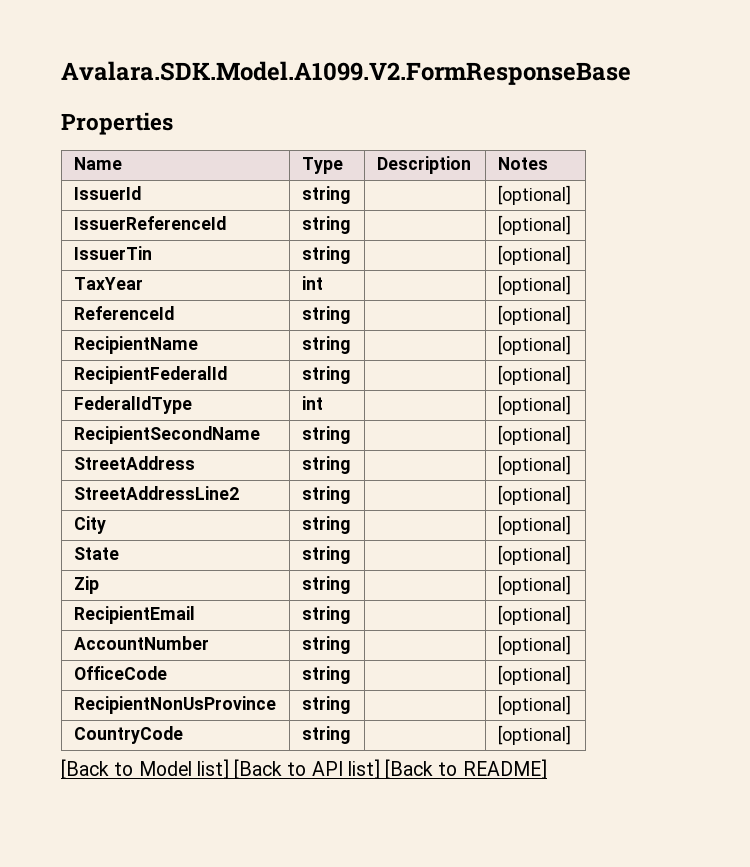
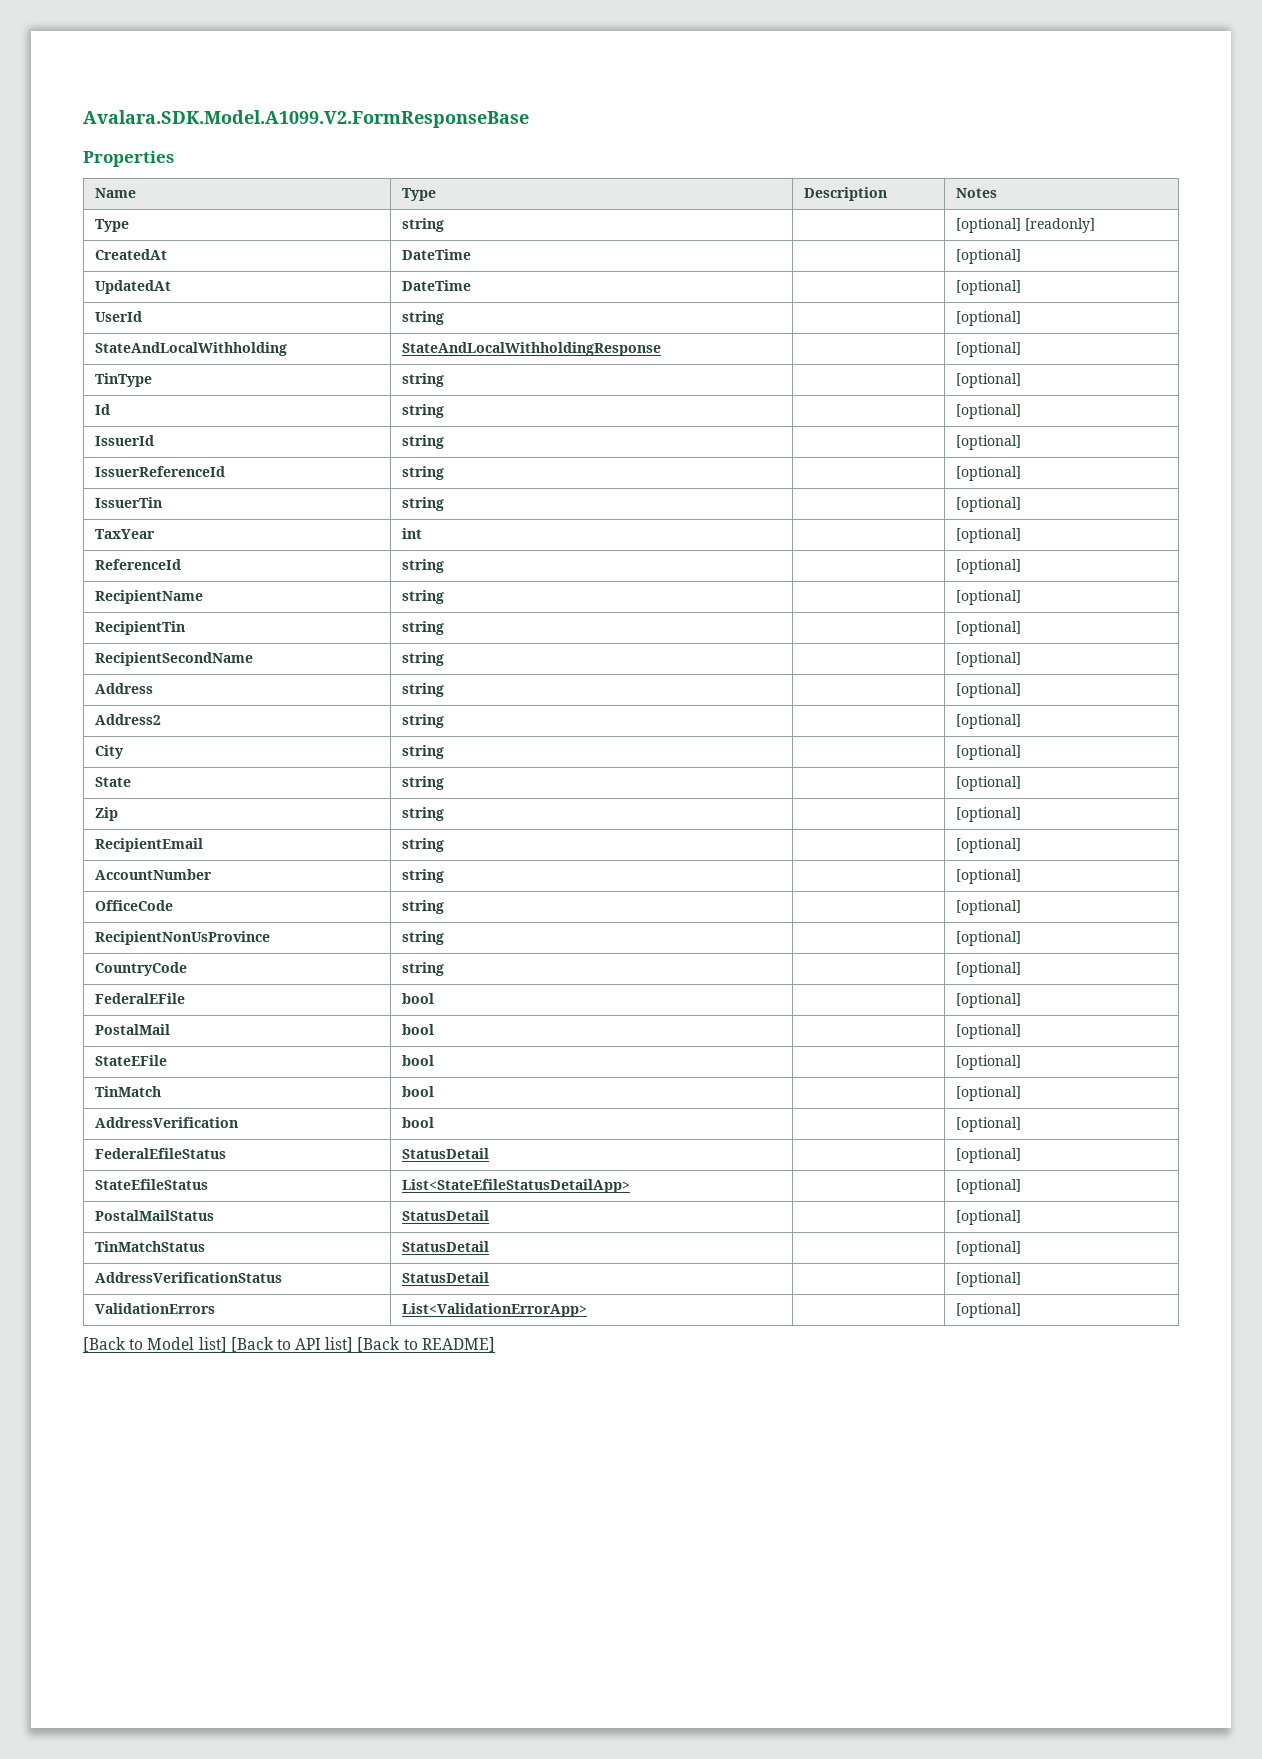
(548, 163) none -> [94,219,129,232] [401,218,444,232] [955,218,1095,233] [94,249,167,260] [401,249,471,260] [955,249,1021,264] [94,280,171,294] [401,280,471,291] [955,280,1021,295] [94,311,142,322] [401,311,444,325] [955,311,1021,326] [94,342,287,356] [401,342,661,356] [955,342,1021,357] [94,373,152,387] [401,373,444,387] [955,373,1021,388] [94,404,110,415] [401,404,444,418] [955,404,1021,419] // Type | string | | [optional] [readonly] // CreatedAt | DateTime | | [optional] // UpdatedAt | DateTime | | [optional] // UserId | string | | [optional] // StateAndLocalWithholding | StateAndLocalWithholdingResponse | | [optional] // TinType | string | | [optional] // Id | string | | [optional]
[73,366,227,384] [301,366,350,384] [497,365,571,385] [73,396,192,414] [301,396,323,410] [497,395,571,415] RecipientFederalId | string | | [optional] // FederalIdType | int | | [optional] -> [94,621,185,635] [401,621,444,635] [955,621,1021,636] RecipientTin | string | | [optional]
[73,456,195,470] [301,456,350,474] [497,455,571,475] [73,486,239,500] StreetAddress | string | | [optional] // StreetAddressLine2 -> [94,683,153,694] [401,683,444,697] [955,683,1021,698] [94,714,161,725] Address | string | | [optional] // Address2
(571, 735) none -> [94,993,185,1004] [401,993,434,1004] [955,993,1021,1008] [94,1024,170,1035] [401,1024,434,1035] [955,1024,1021,1039] [94,1055,167,1066] [401,1055,434,1066] [955,1055,1021,1070] [94,1086,161,1097] [401,1086,434,1097] [955,1086,1021,1101] [94,1117,238,1128] [401,1117,434,1128] [955,1117,1021,1132] [94,1148,226,1159] [401,1148,489,1159] [955,1148,1021,1163] [94,1179,208,1190] [401,1179,630,1193] [955,1179,1021,1194] [94,1210,214,1221] [401,1210,489,1221] [955,1210,1021,1225] [94,1241,205,1252] [401,1241,489,1252] [955,1241,1021,1256] [94,1272,282,1283] [401,1272,489,1283] [955,1272,1021,1287] [94,1303,215,1314] [401,1303,587,1317] [955,1303,1021,1318] // FederalEFile | bool | | [optional] // PostalMail | bool | | [optional] // StateEFile | bool | | [optional] // TinMatch | bool | | [optional] // AddressVerification | bool | | [optional] // FederalEfileStatus | StatusDetail | | [optional] // StateEfileStatus | List<StateEfileStatusDetailApp> | | [optional] // PostalMailStatus | StatusDetail | | [optional] // TinMatchStatus | StatusDetail | | [optional] // AddressVerificationStatus | StatusDetail | | [optional] // ValidationErrors | List<ValidationErrorApp> | | [optional]

